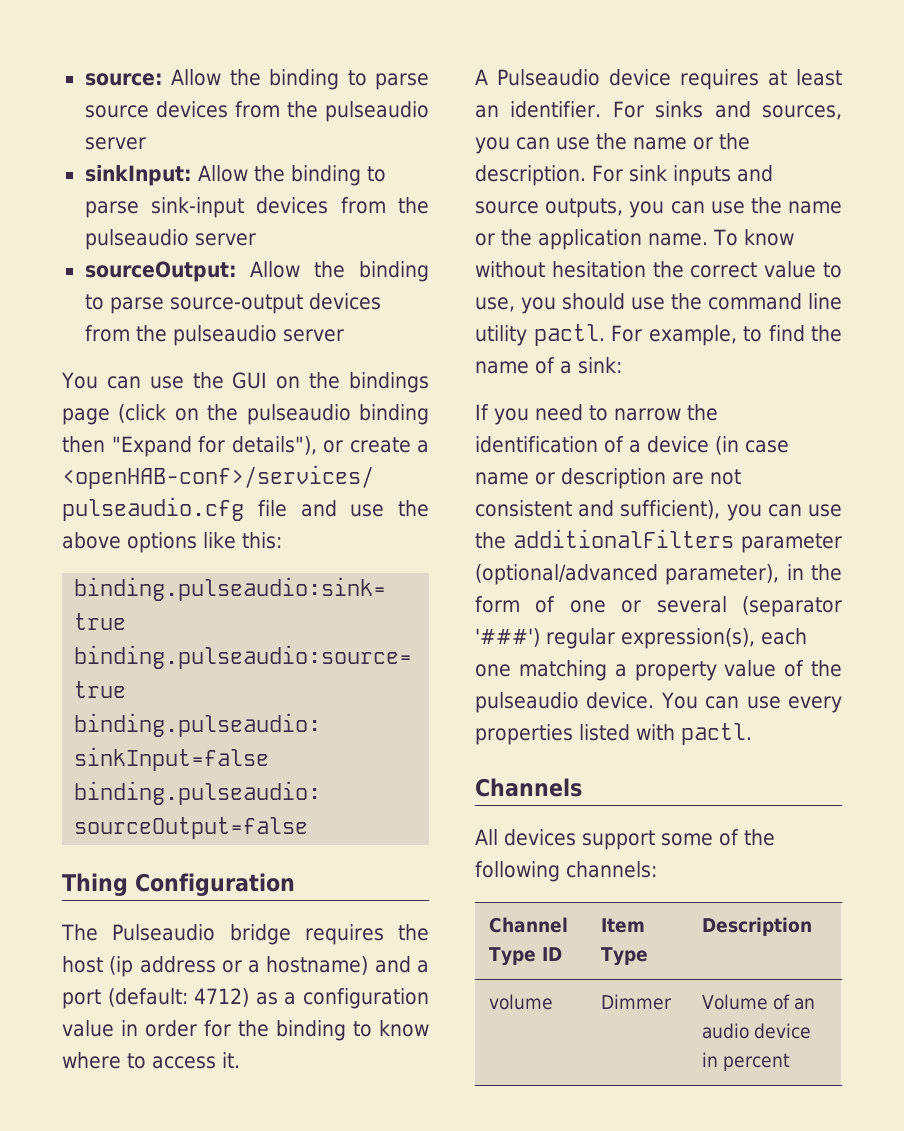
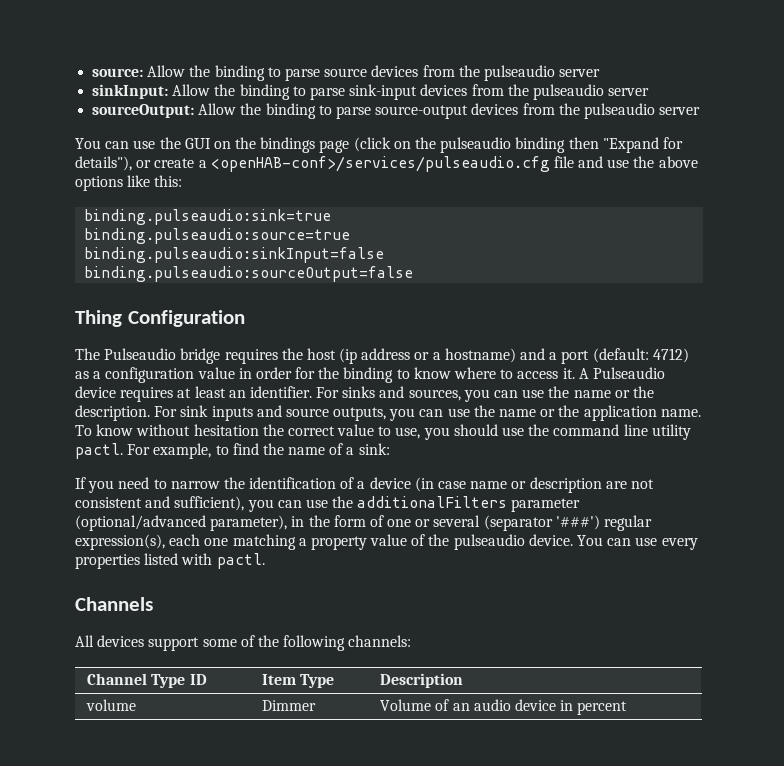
(240, 1060) // -> (575, 373) none

